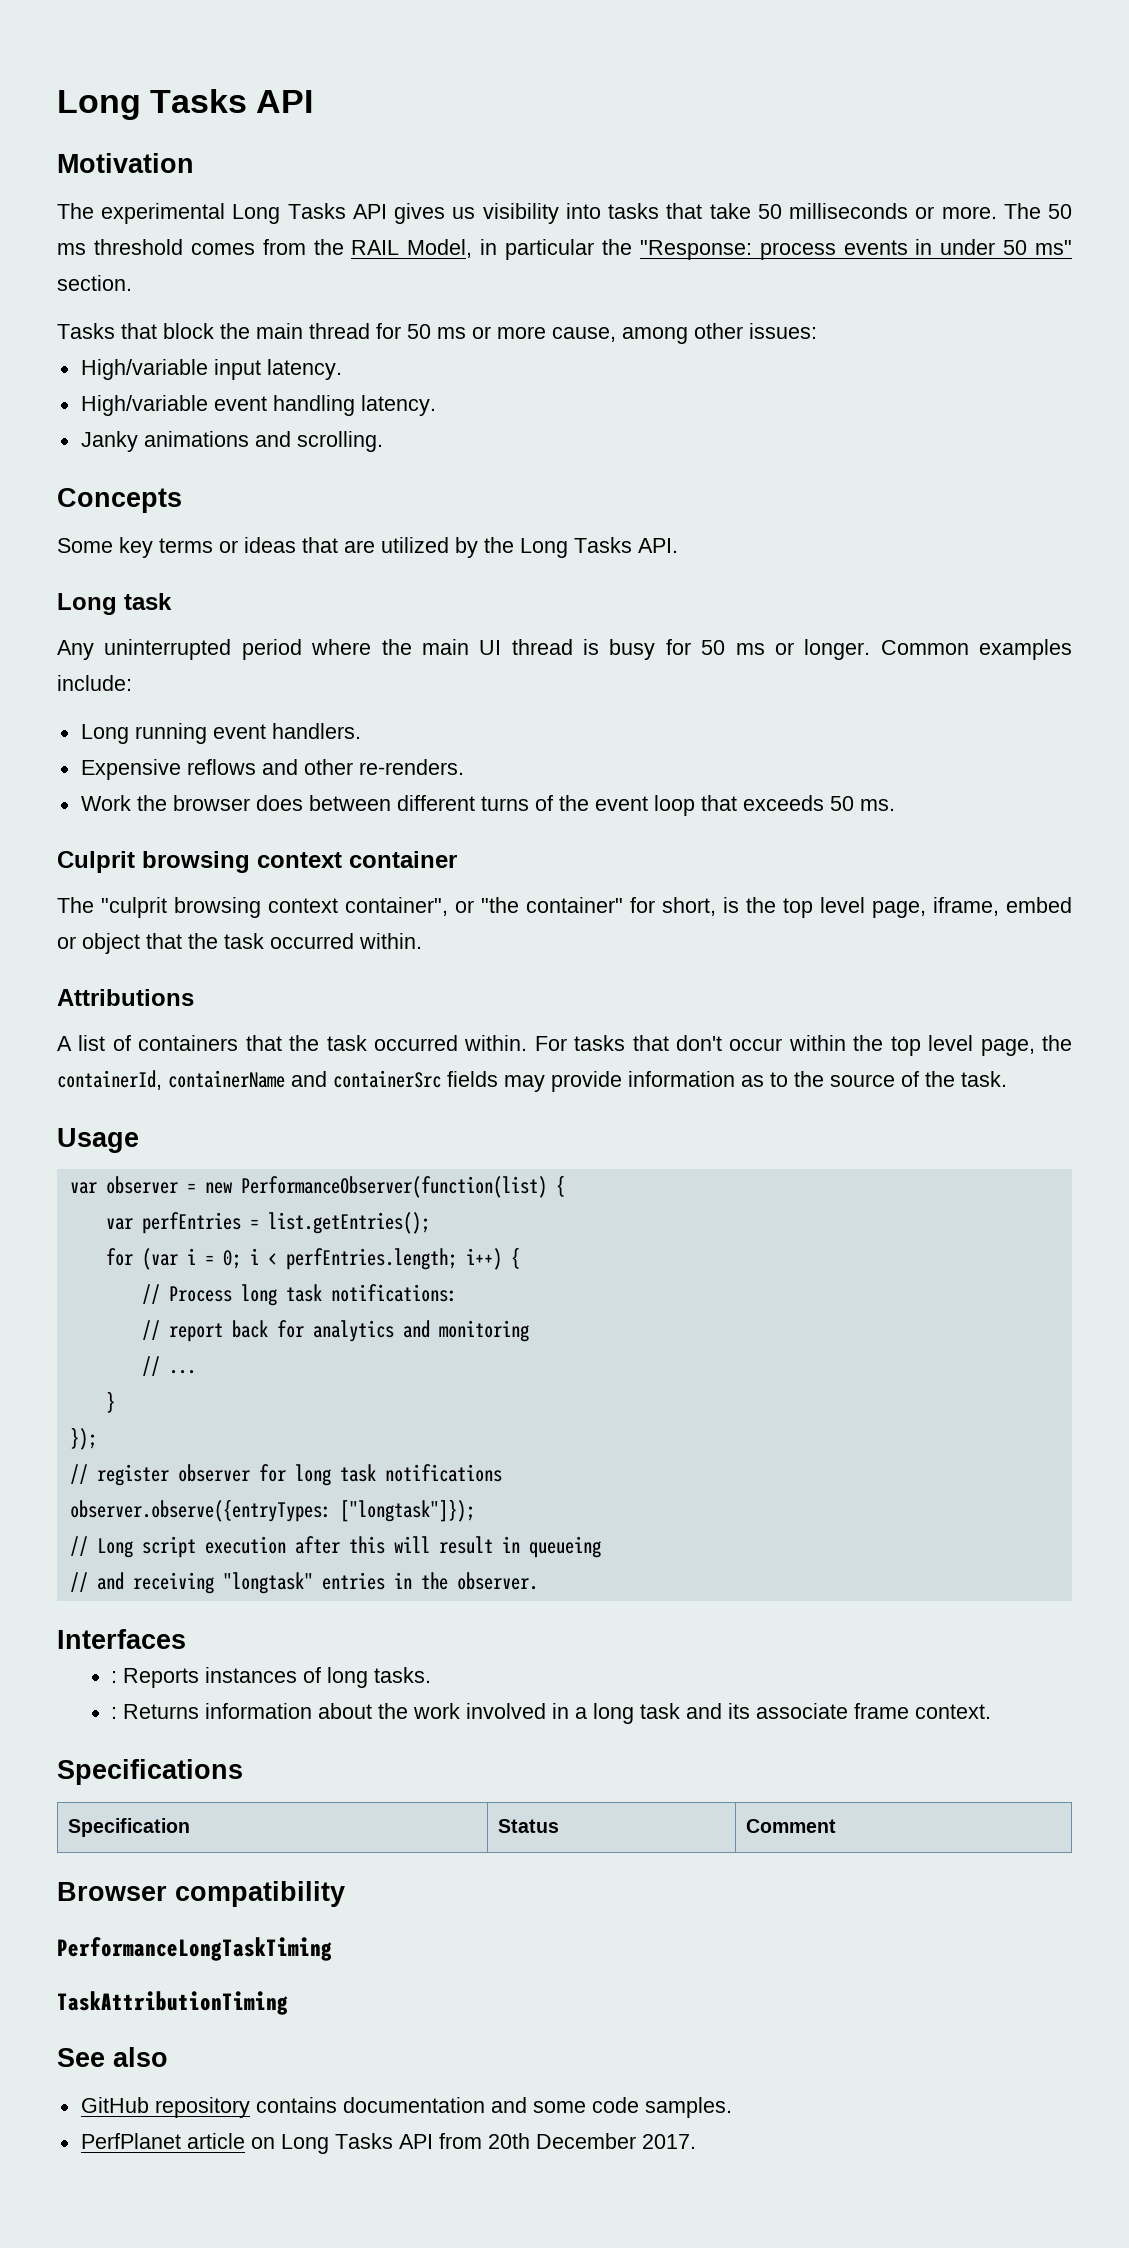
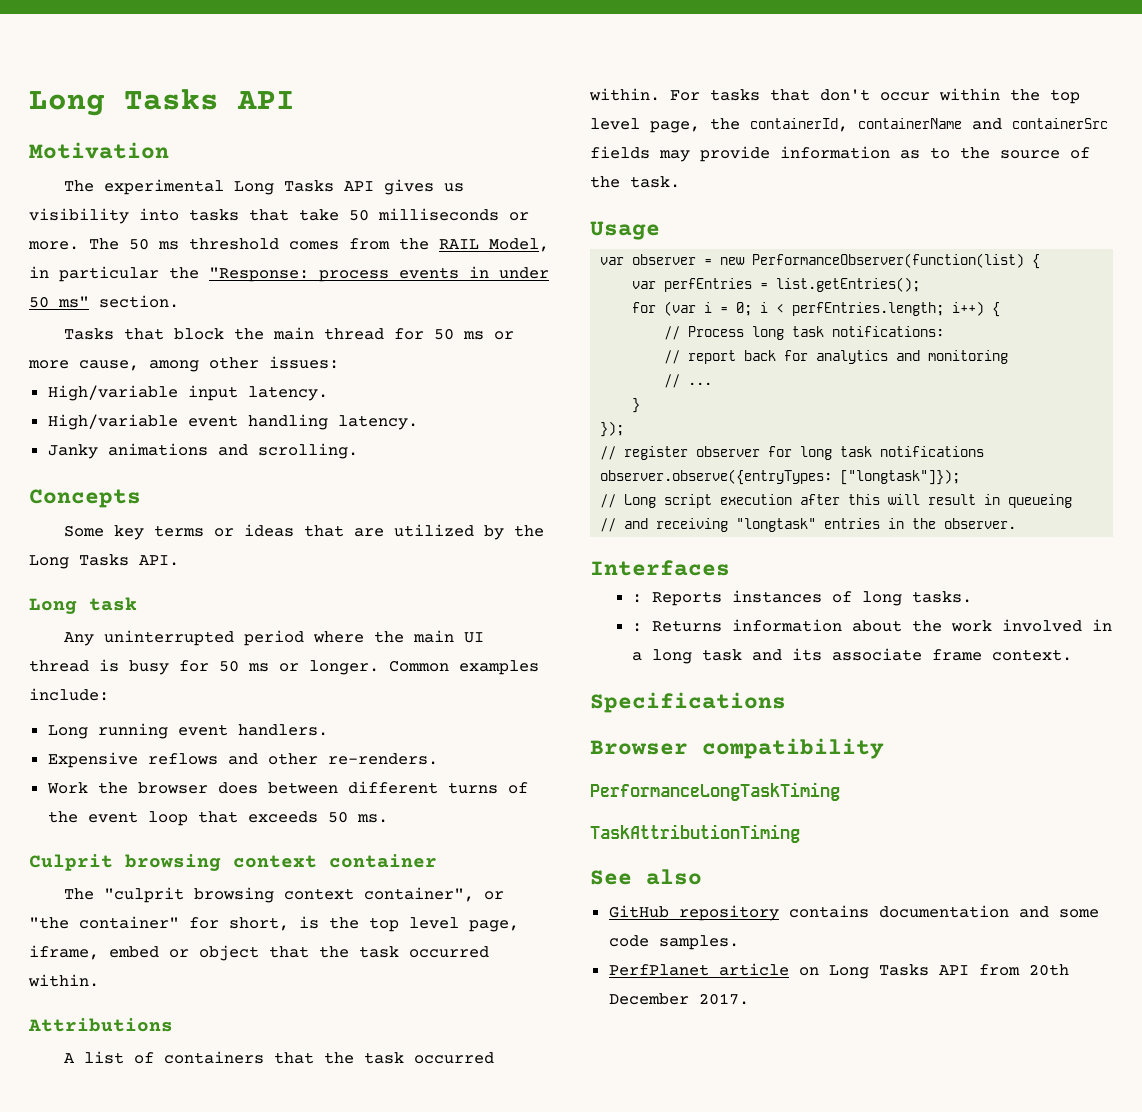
[67,1818,190,1837] [497,1819,559,1833] [745,1819,836,1833] // Specification | Status | Comment -> (786, 702) none

